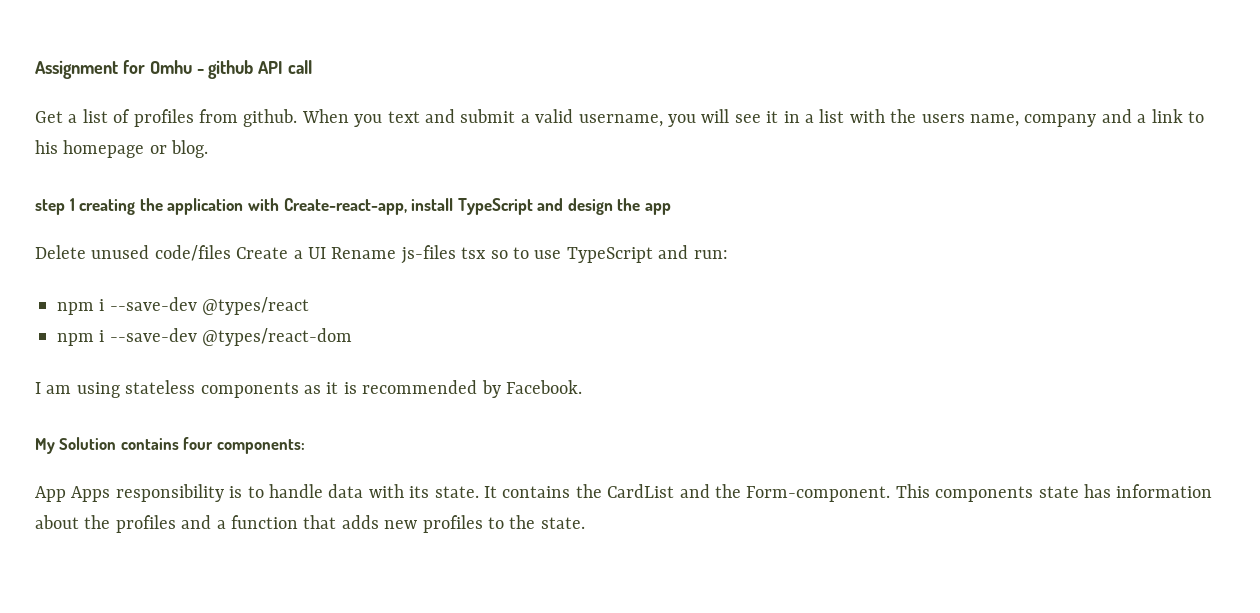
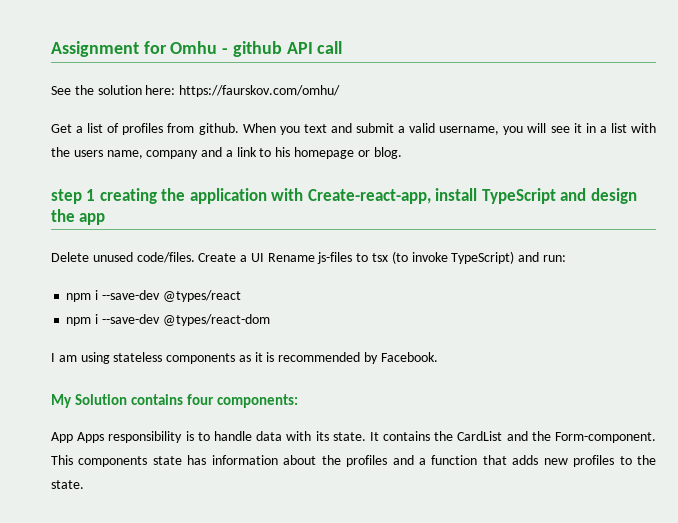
(313, 67) none -> [51,85,341,97] // See the solution here: https://faurskov.com/omhu/
[154,245,231,261] code/files -> [136,252,195,263] code/files.
[461,247,653,263] tsx so to use TypeScript -> [356,251,515,264] to tsx (to invoke TypeScript)

